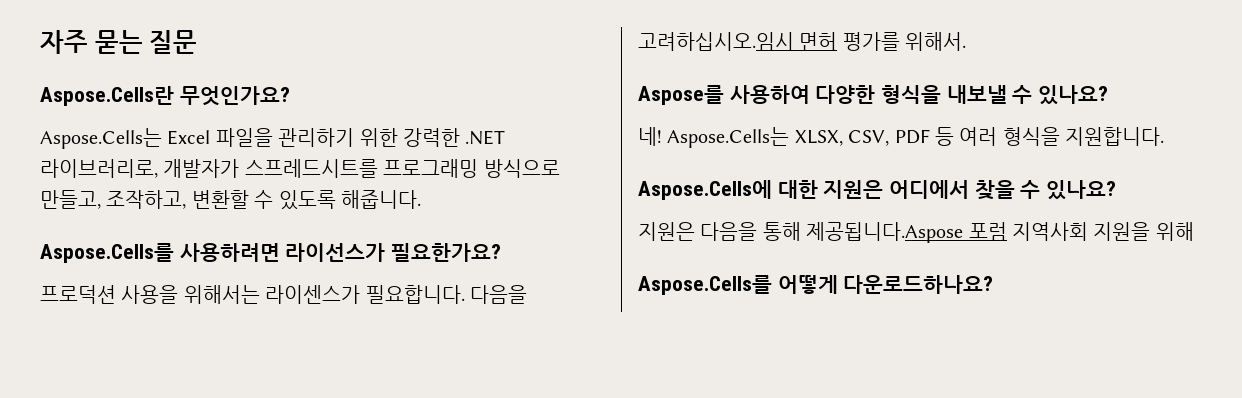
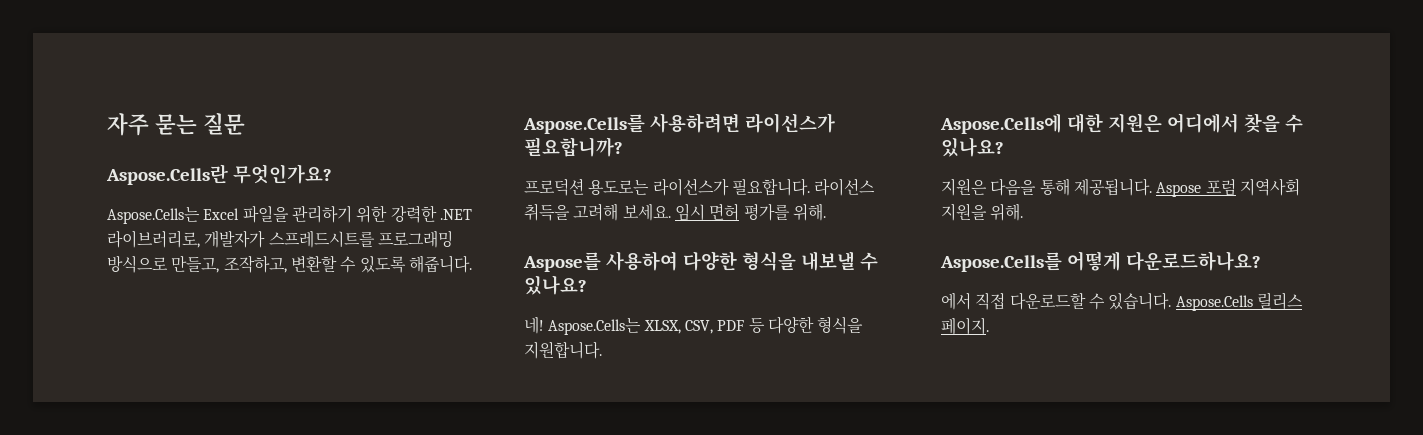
[391,243,502,262] 필요한가요? -> [524,137,623,157] 필요합니까?
[121,285,527,304] [638,32,794,51] 사용을 위해서는 라이센스가 필요합니다. 다음을 고려하십시오.임시 -> [588,178,876,196] [524,203,705,221] 용도로는 라이선스가 필요합니다. 라이선스 취득을 고려해 보세요. 임시
[905,32,967,51] 위해서. -> [792,203,826,221] 위해.
[959,127,998,146] 여러 -> [767,316,814,334] 다양한
[806,222,964,243] 제공됩니다.Aspose -> [1073,178,1202,197] 제공됩니다. Aspose
[1155,222,1194,241] 위해 -> [990,203,1024,221] 위해.
(994, 284) none -> [941,292,1303,311] [941,317,989,335] // 에서 직접 다운로드할 수 있습니다. Aspose.Cells 릴리스 페이지.

